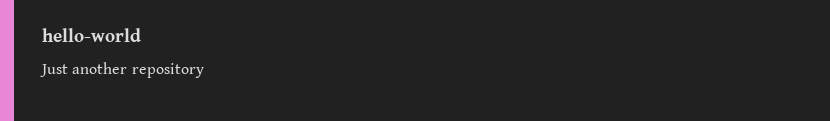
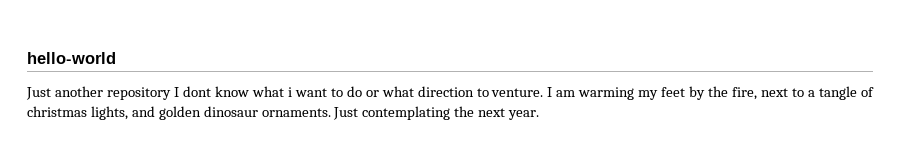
(204, 70) none -> [173,86,874,100] [27,106,540,120] I dont know what i want to do or what direction to venture. I am warming my feet by the fire, next to a tangle of christmas lights, and golden dinosaur ornaments. Just contemplating the next year.

